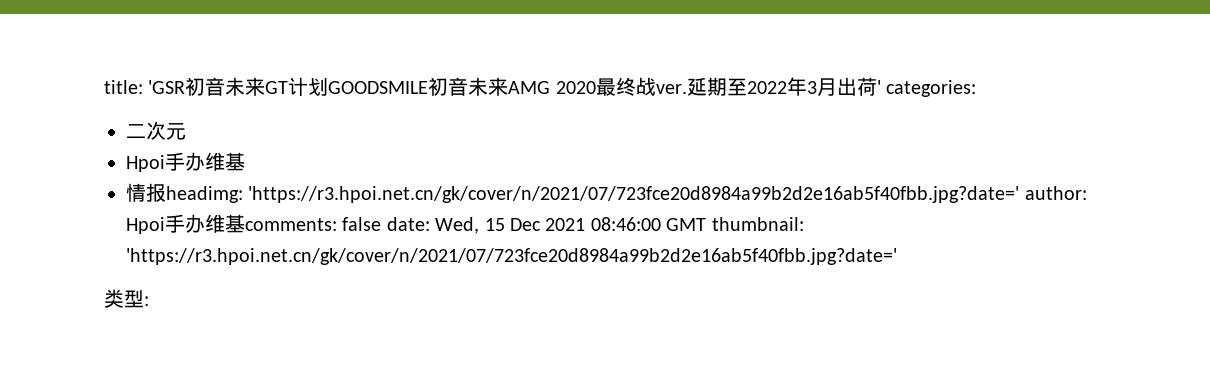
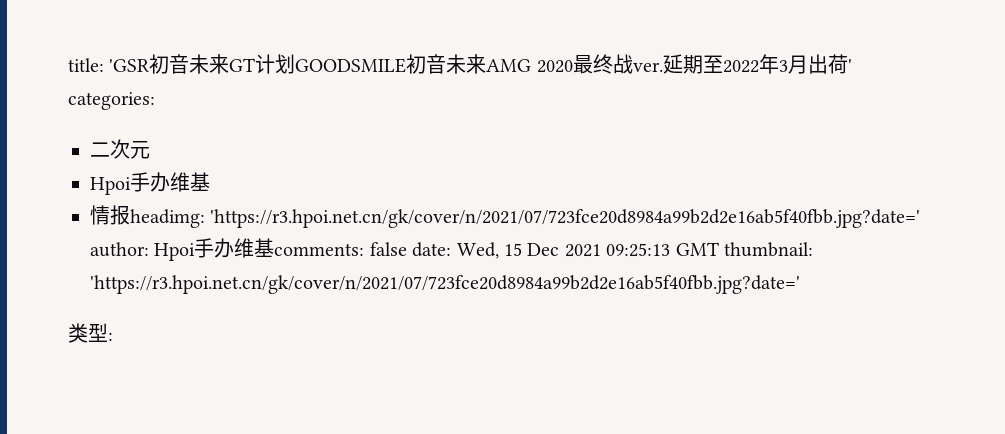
[590,217,661,231] 08:46:00 -> [606,243,671,257] 09:25:13

